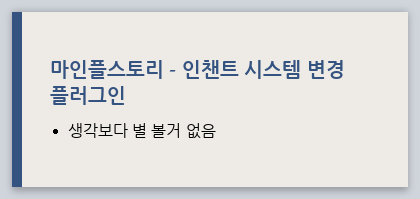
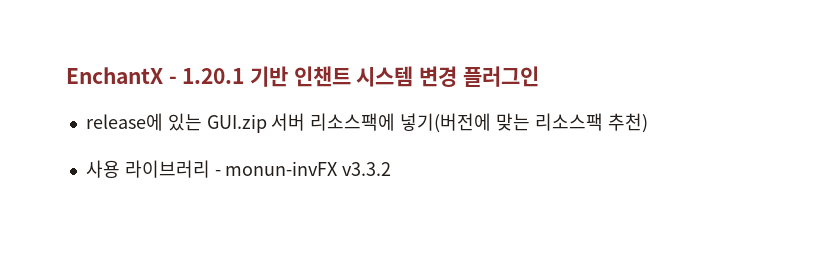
[50,60,177,79] 마인플스토리 - -> [66,66,289,87] EnchantX - 1.20.1 기반
[67,123,216,139] 생각보다 별 볼거 없음 -> [85,113,648,133] [85,160,392,178] release에 있는 GUI.zip 서버 리소스팩에 넣기(버전에 맞는 리소스팩 추천) // 사용 라이브러리 - monun-invFX v3.3.2

